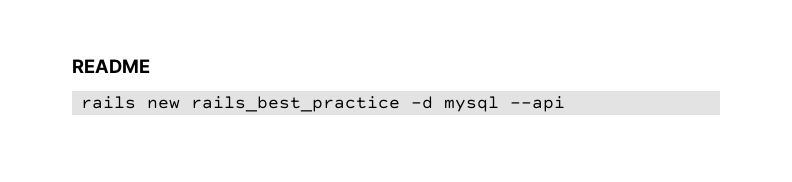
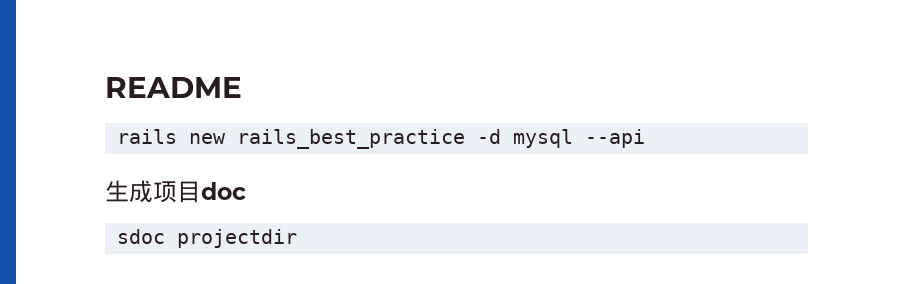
(565, 104) none -> [105,180,246,203] [117,229,297,248] // 生成项目doc // sdoc projectdir

